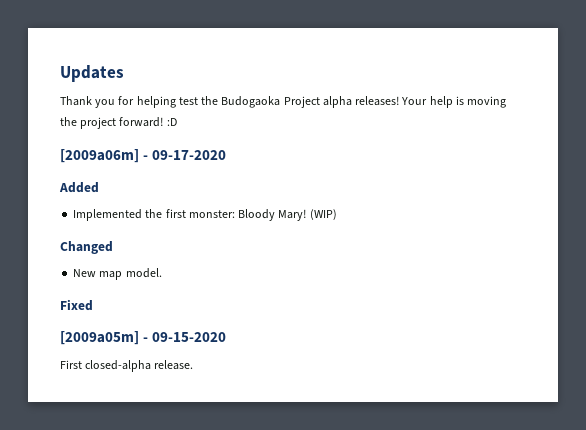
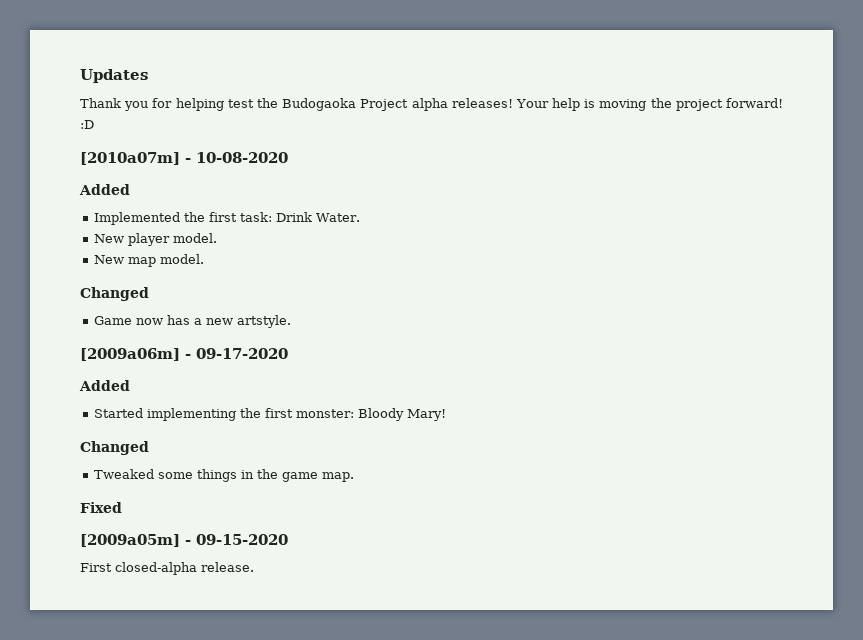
(177, 122) none -> [80,152,288,165] [79,184,130,195] [94,212,361,225] [94,233,218,246] [94,254,205,267] [80,287,149,301] [94,315,292,328] // [2010a07m] - 10-08-2020 // Added // Implemented the first task: Drink Water. // New player model. // New map model. // Changed // Game now has a new artstyle.
[73,209,143,221] Implemented -> [94,408,237,421] Started implementing
[309,209,337,220] [60,241,113,254] [73,268,162,280] (WIP) // Changed // New map model. -> [80,441,149,455] [94,469,355,482] // Changed // Tweaked some things in the game map.

